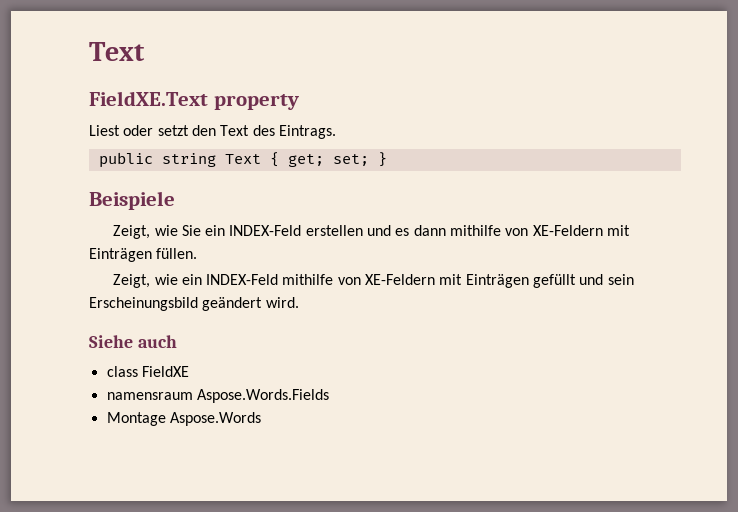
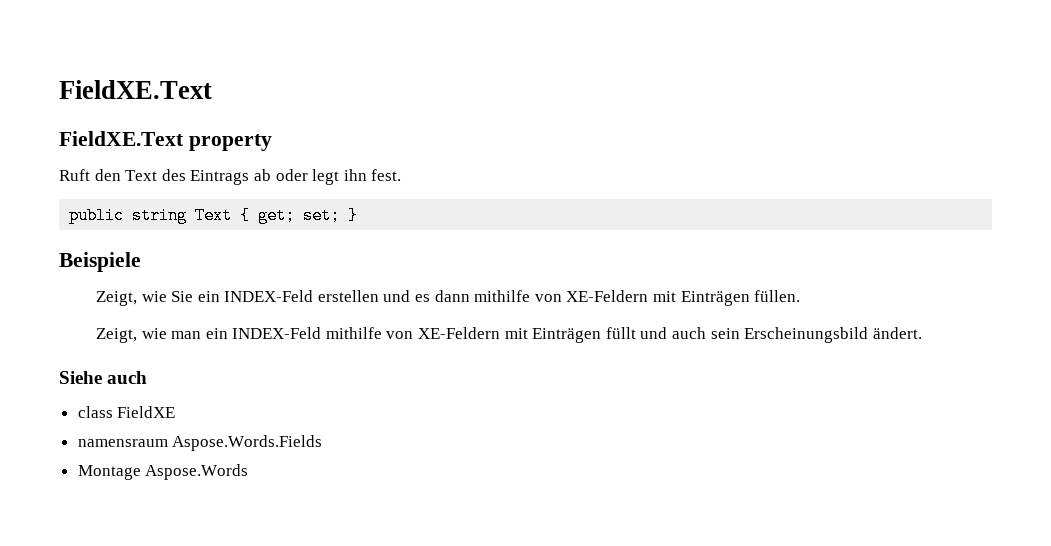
[89,42,145,61] Text -> [59,80,212,99] FieldXE.Text
[89,125,336,139] Liest oder setzt den Text des Eintrags. -> [59,169,402,185] Ruft den Text des Eintrags ab oder legt ihn fest.
(178, 279) none -> [171,331,202,339] man
[533,274,634,288] [89,297,299,311] gefüllt und sein Erscheinungsbild geändert wird. -> [605,327,922,343] füllt und auch sein Erscheinungsbild ändert.

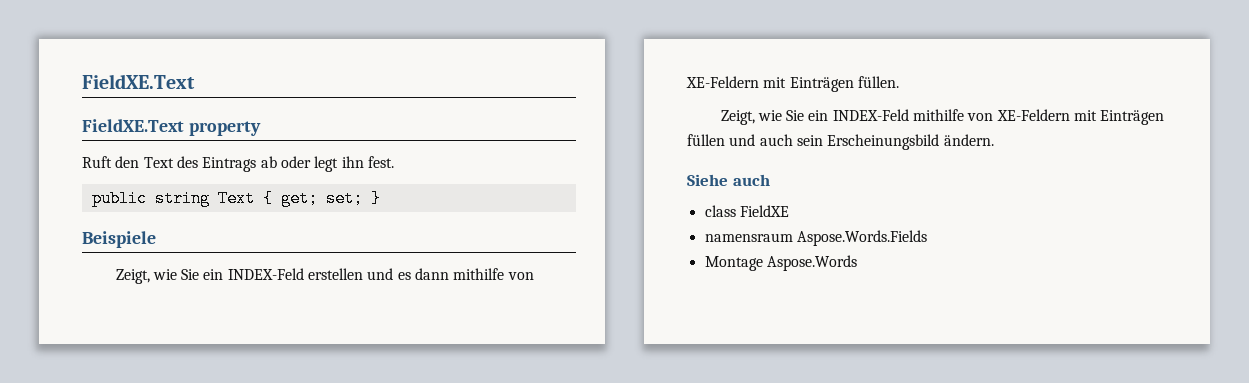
[171,331,202,339] man -> [786,110,805,121] Sie
[605,327,636,339] füllt -> [687,134,725,146] füllen
[872,327,922,339] ändert. -> [943,134,994,146] ändern.

